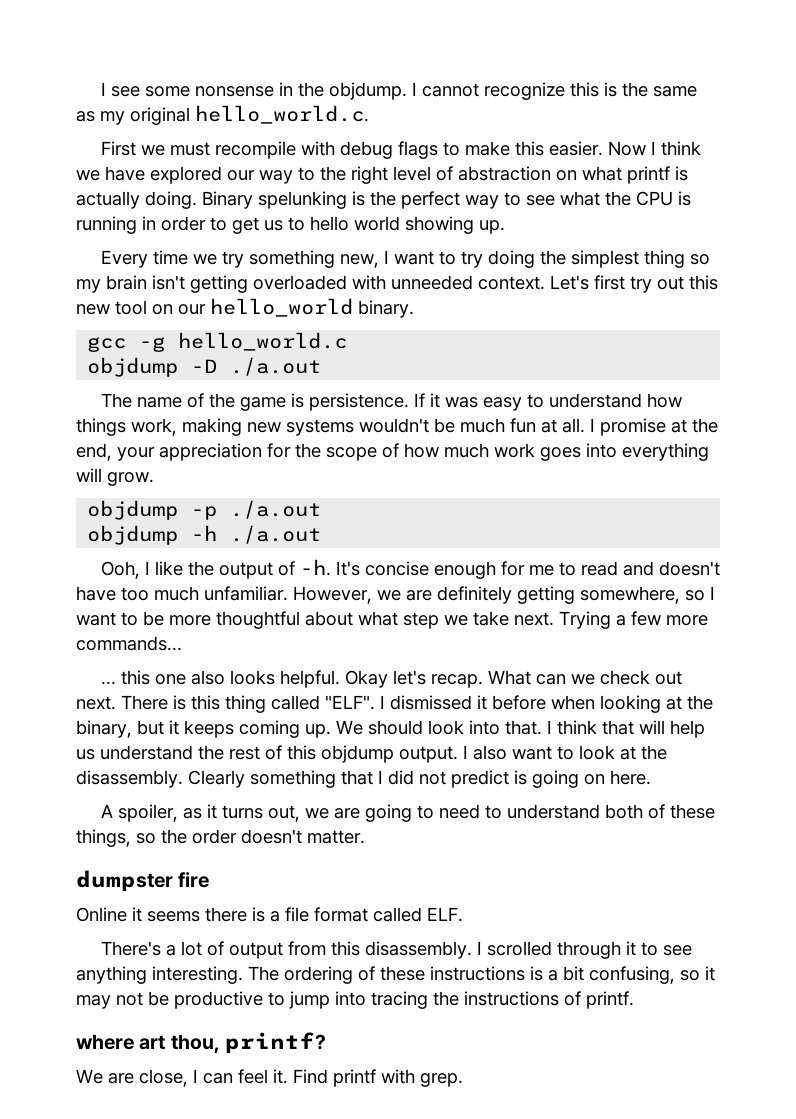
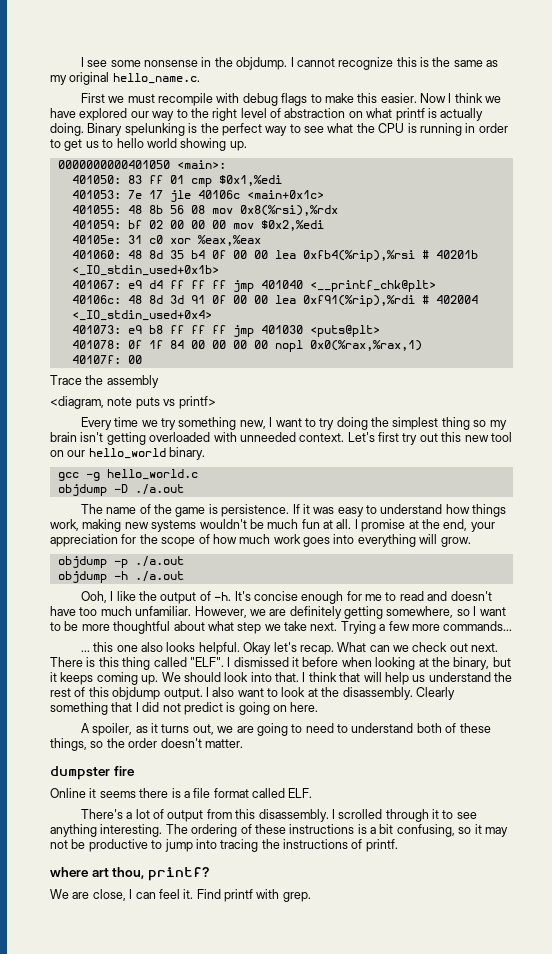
[195,105,369,124] hello_world.c. -> [112,73,200,84] hello_name.c.
(505, 227) none -> [57,160,226,169] [71,175,282,187] [71,190,324,202] [71,205,338,216] [71,220,324,231] [71,235,261,246] [71,250,478,262] [71,265,219,276] [71,280,436,292] [71,295,478,307] [71,310,212,321] [71,325,380,337] [71,340,422,352] [71,355,142,364] [50,375,159,388] [50,396,216,409] // 0000000000401050 <main>: // 401050: 83 ff 01 cmp $0x1,%edi // 401053: 7e 17 jle 40106c <main+0x1c> // 401055: 48 8b 56 08 mov 0x8(%rsi),%rdx // 401059: bf 02 00 00 00 mov $0x2,%edi // 40105e: 31 c0 xor %eax,%eax // 401060: 48 8d 35 b4 0f 00 00 lea 0xfb4(%rip),%rsi # 40201b <_IO_stdin_used+0x1b> // 401067: e9 d4 ff ff ff jmp 401040 <__printf_chk@plt> // 40106c: 48 8d 3d 91 0f 00 00 lea 0xf91(%rip),%rdi # 402004 <_IO_stdin_used+0x4> // 401073: e9 b8 ff ff ff jmp 401030 <puts@plt> // 401078: 0f 1f 84 00 00 00 00 nopl 0x0(%rax,%rax,1) // 40107f: 00 // Trace the assembly // <diagram, note puts vs printf>

